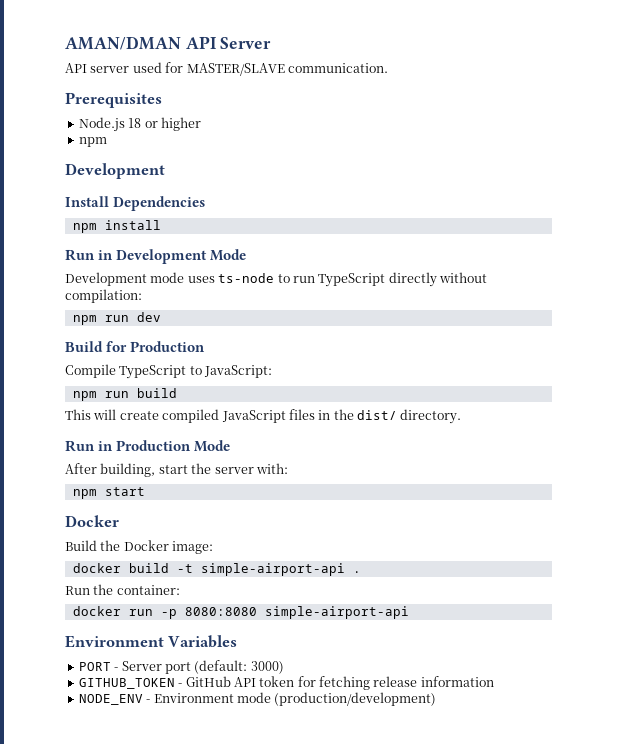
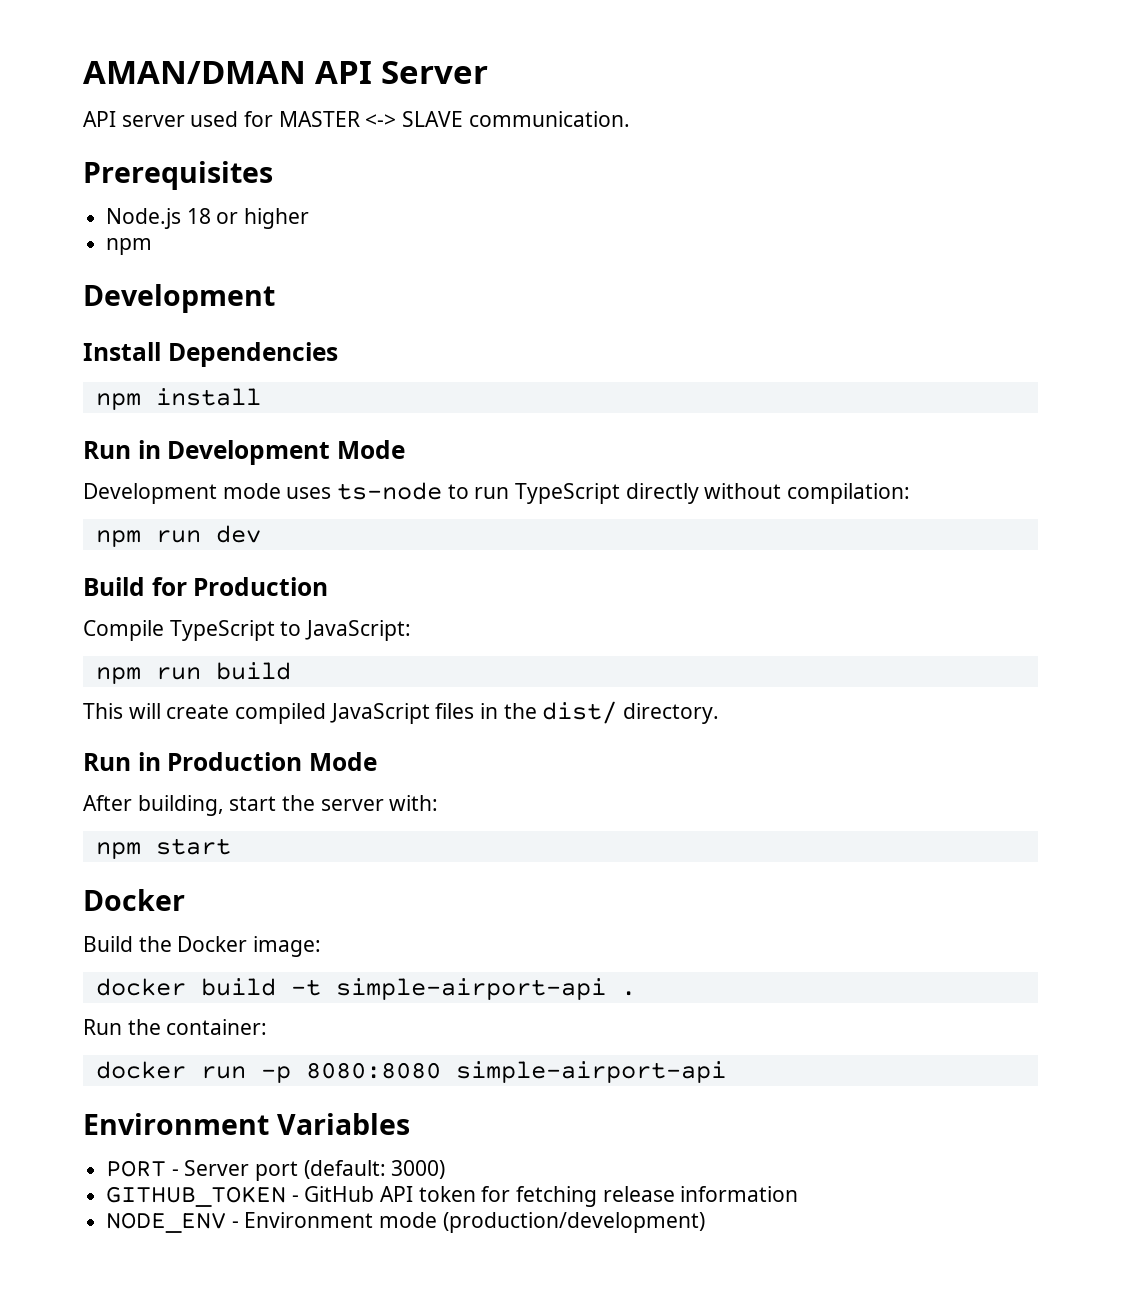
[186,63,285,76] MASTER/SLAVE -> [278,111,464,127] MASTER <-> SLAVE

